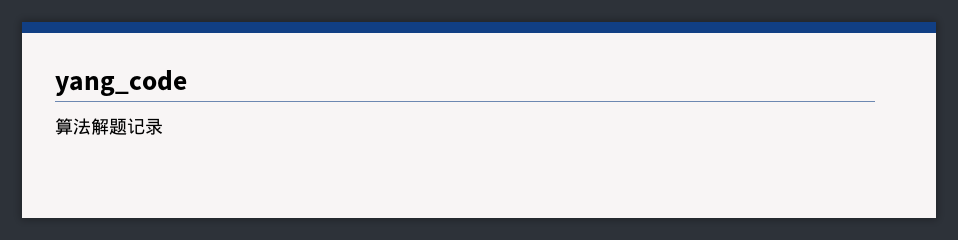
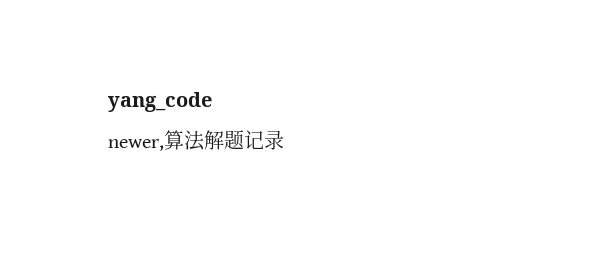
(187, 83) none -> [108,139,164,151] newer,

